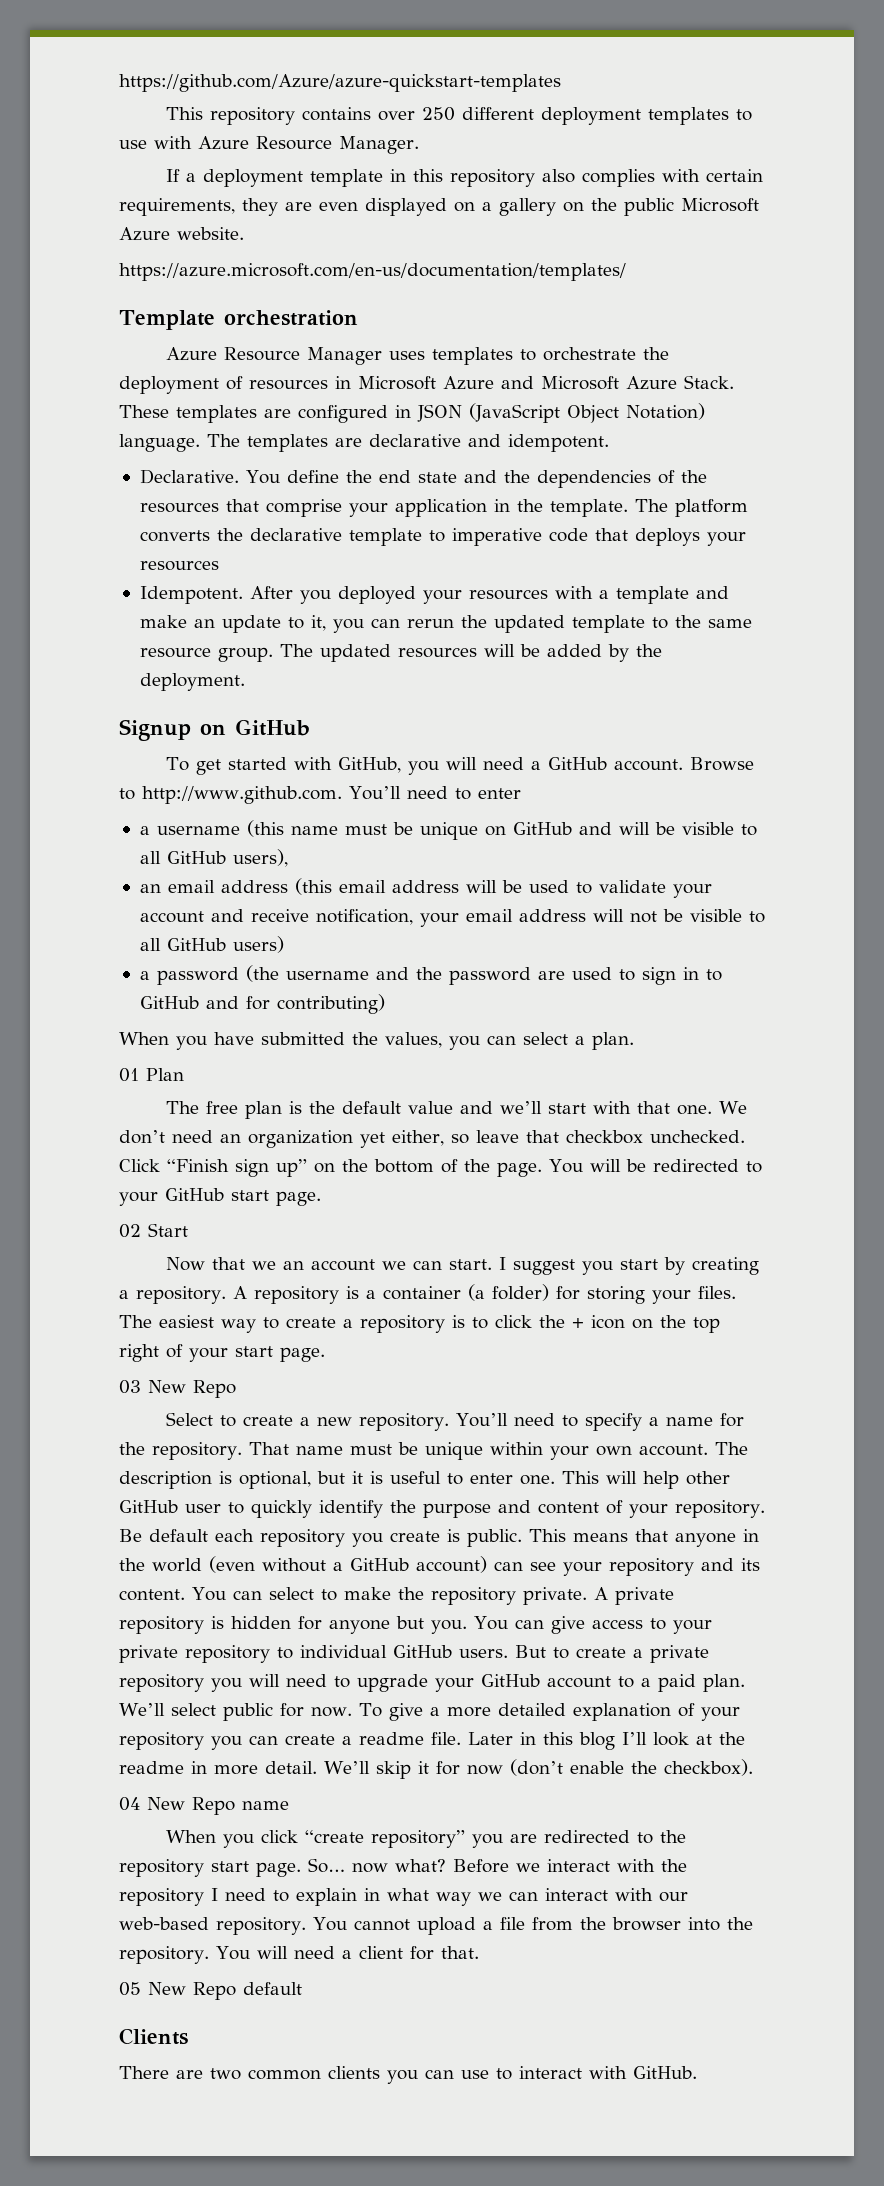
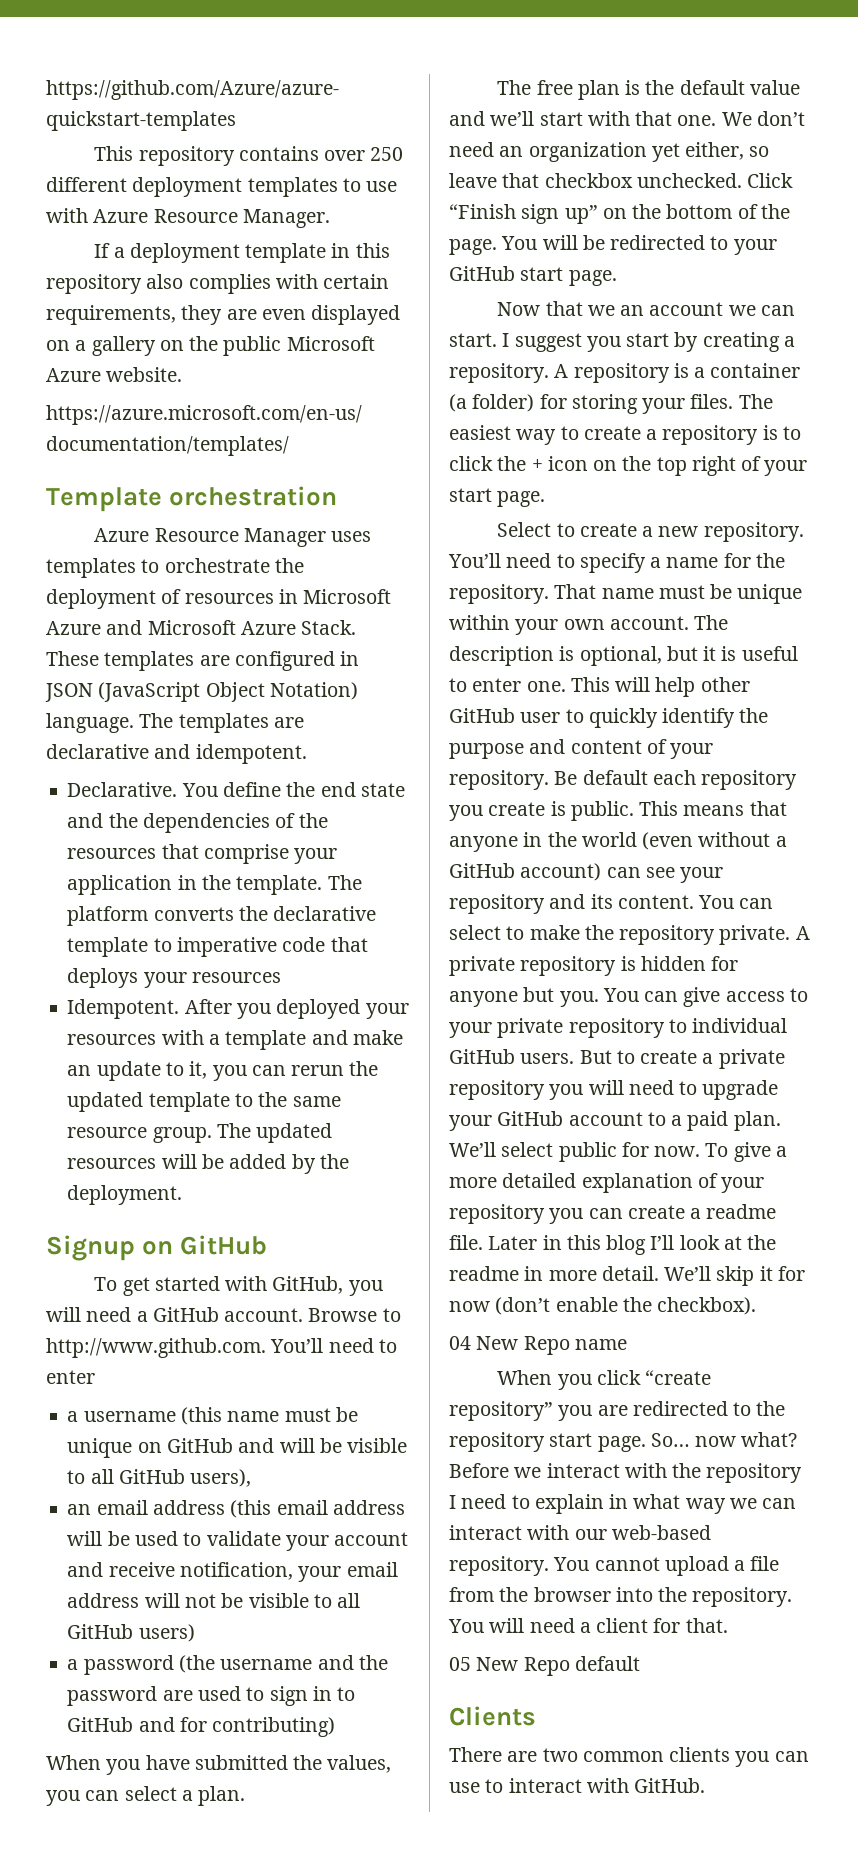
[119,1068,184,1082] // 01 Plan -> (246, 1796) none
[119,1223,188,1238] // 02 Start -> (617, 278) none
[119,1380,236,1398] // 03 New Repo -> (546, 499) none

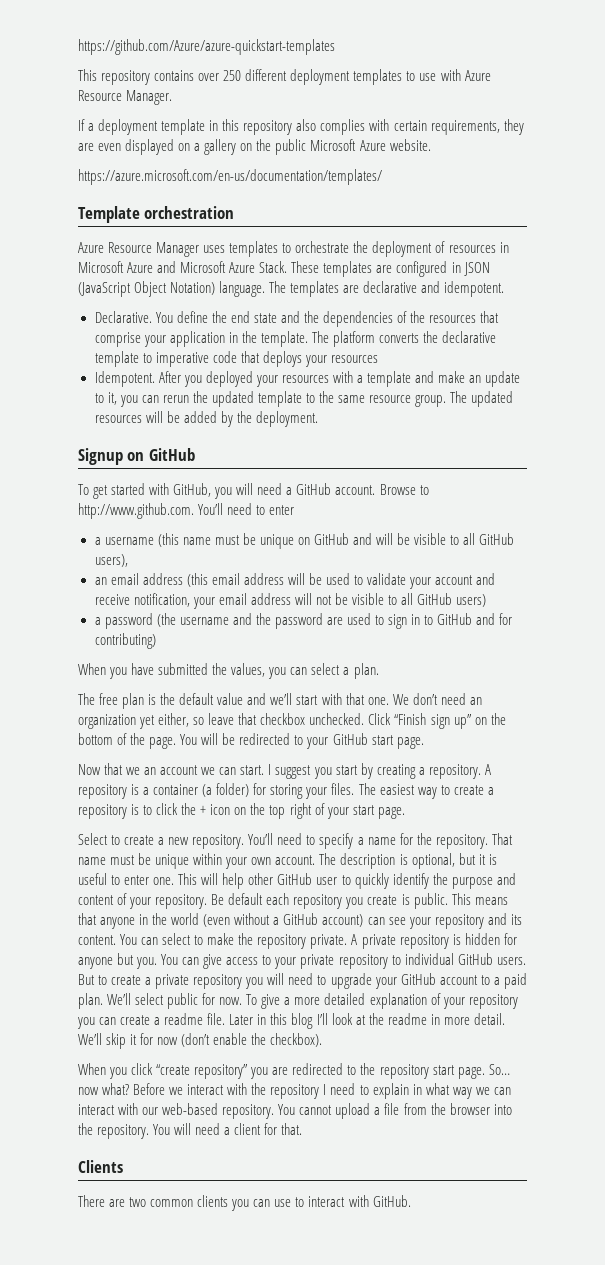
[449,1336,627,1355] // 04 New Repo name -> (323, 1040) none
[449,1656,640,1676] // 05 New Repo default -> (303, 1129) none

